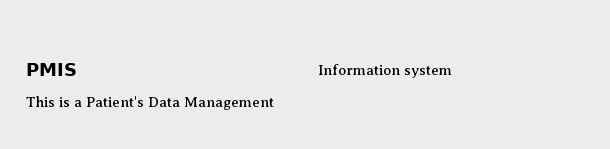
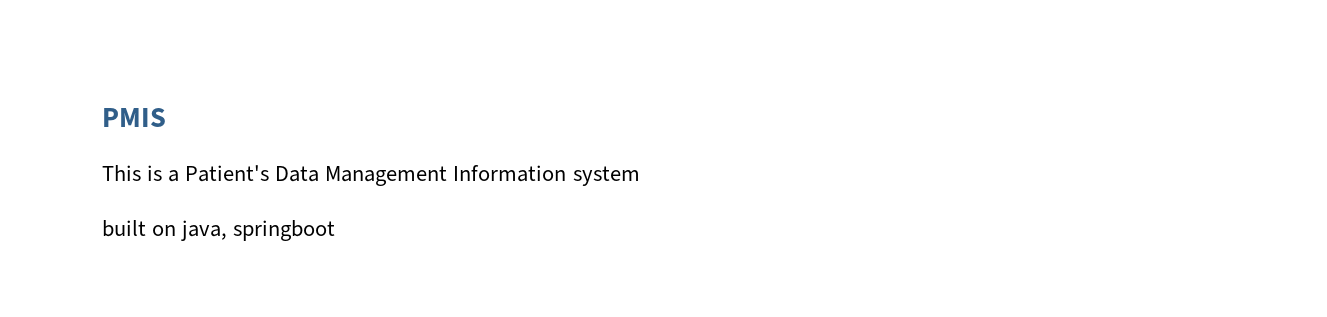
(452, 72) none -> [102,220,336,241] // built on java, springboot

